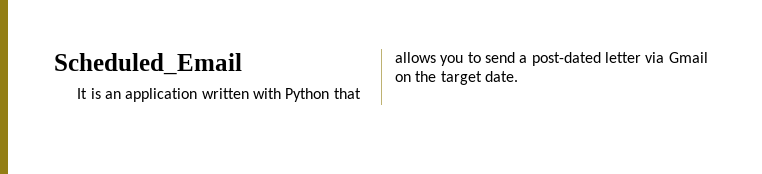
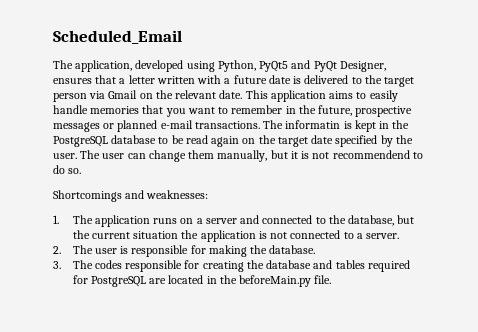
[77,88,361,102] [395,52,708,66] [395,71,518,85] It is an application written with Python that allows you to send a post-dated letter via Gmail on the target date. -> [53,60,386,72] [53,75,415,87] [53,90,398,102] [53,105,413,117] [53,120,410,132] [53,135,413,147] [53,150,423,162] [53,165,82,174] [53,190,209,202] [53,215,415,227] [72,230,400,242] [53,245,316,257] [53,260,410,272] [72,275,332,287] The application, developed using Python, PyQt5 and PyQt Designer, ensures that a letter written with a future date is delivered to the target person via Gmail on the relevant date. This application aims to easily handle memories that you want to remember in the future, prospective messages or planned e-mail transactions. The informatin is kept in the PostgreSQL database to be read again on the target date specified by the user. The user can change them manually, but it is not recommendend to do so. // Shortcomings and weaknesses: // 1. The application runs on a server and connected to the database, but the current situation the application is not connected to a server. // 2. The user is responsible for making the database. // 3. The codes responsible for creating the database and tables required for PostgreSQL are located in the beforeMain.py file.

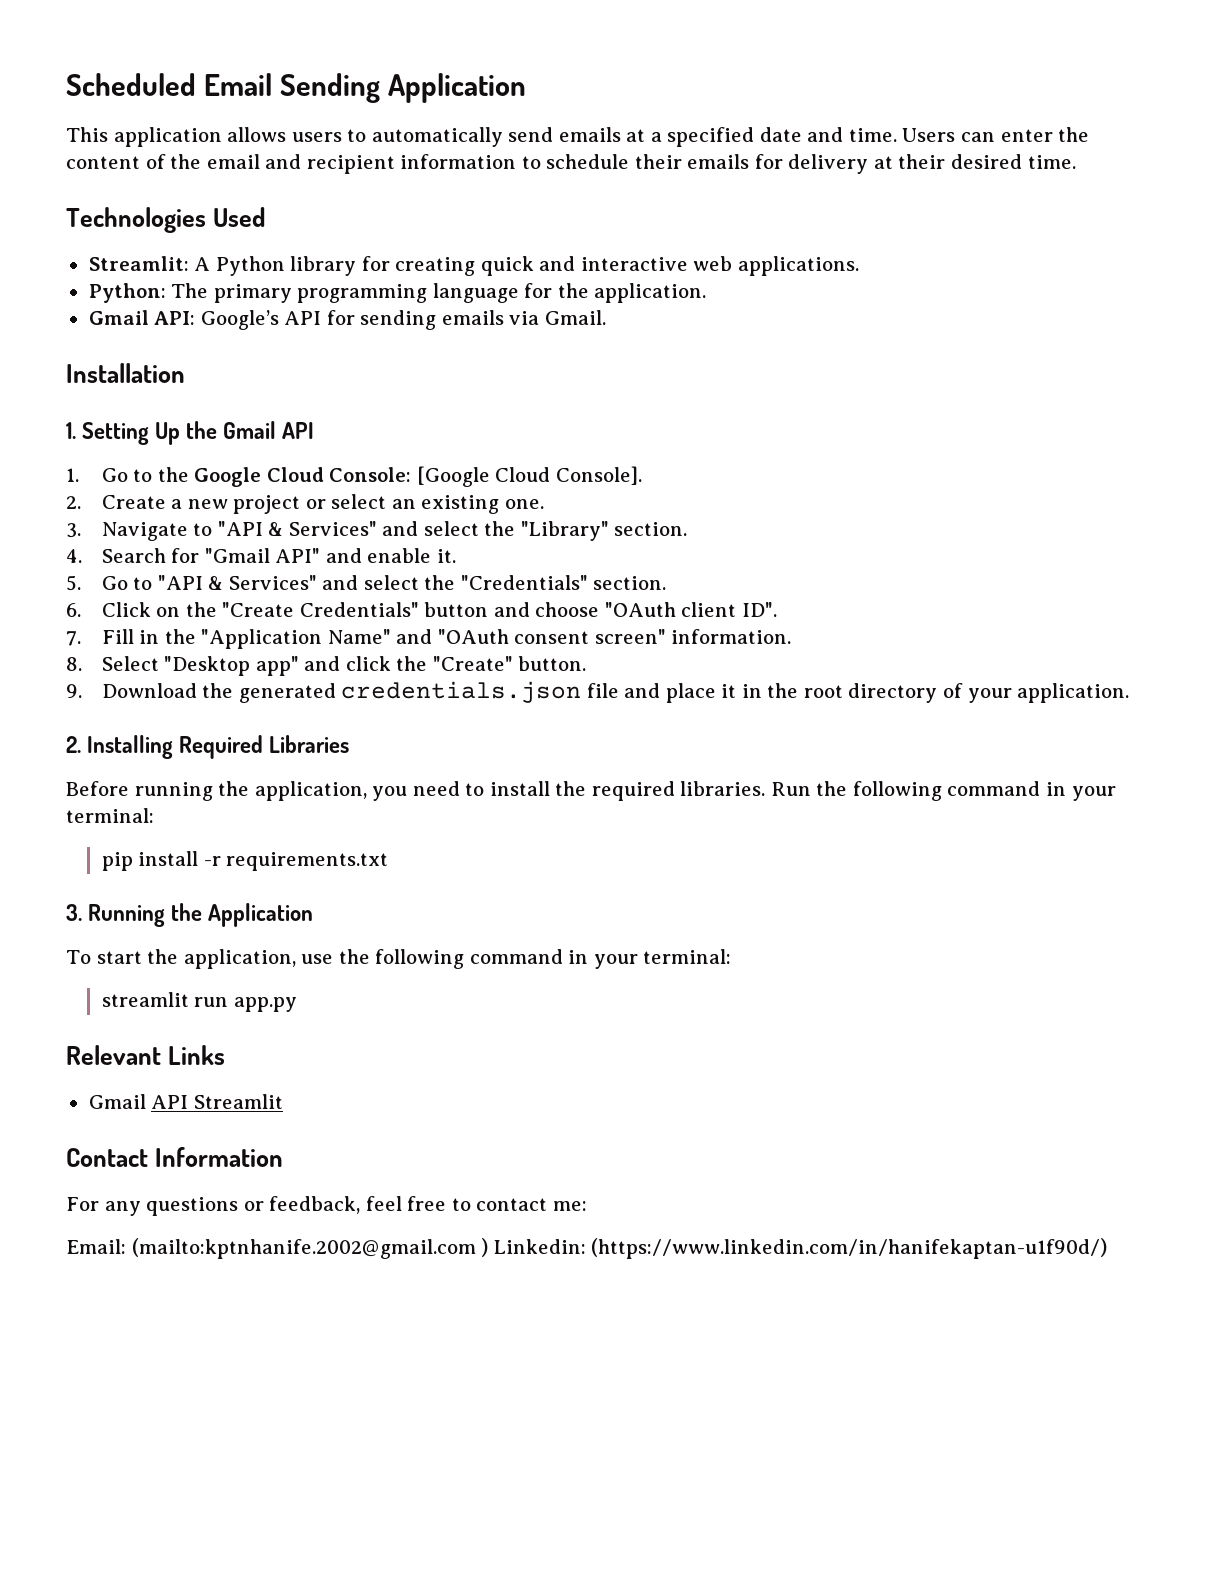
[53,30,182,44] [53,60,386,72] [53,75,415,87] [53,90,398,102] [53,105,413,117] [53,120,410,132] [53,135,413,147] [53,150,423,162] [53,165,82,174] [53,190,209,202] [53,215,415,227] [72,230,400,242] [53,245,316,257] [53,260,410,272] [72,275,332,287] Scheduled_Email // The application, developed using Python, PyQt5 and PyQt Designer, ensures that a letter written with a future date is delivered to the target person via Gmail on the relevant date. This application aims to easily handle memories that you want to remember in the future, prospective messages or planned e-mail transactions. The informatin is kept in the PostgreSQL database to be read again on the target date specified by the user. The user can change them manually, but it is not recommendend to do so. // Shortcomings and weaknesses: // 1. The application runs on a server and connected to the database, but the current situation the application is not connected to a server. // 2. The user is responsible for making the database. // 3. The codes responsible for creating the database and tables required for PostgreSQL are located in the beforeMain.py file. -> [66,73,527,103] [66,127,1090,147] [66,154,1076,174] [66,207,267,233] [88,256,859,276] [88,283,707,303] [88,310,606,330] [66,363,185,383] [66,421,315,445] [66,466,642,487] [66,494,544,514] [66,521,688,541] [66,548,456,563] [66,575,667,591] [66,602,777,617] [66,629,792,649] [66,656,587,676] [66,681,1130,703] [66,735,350,759] [66,781,1116,801] [66,808,154,823] [101,851,389,871] [66,903,314,927] [66,949,732,969] [101,992,297,1012] [66,1045,226,1065] [88,1094,283,1109] [66,1147,284,1167] [66,1196,587,1216] [66,1238,1108,1259] Scheduled Email Sending Application // This application allows users to automatically send emails at a specified date and time. Users can enter the content of the email and recipient information to schedule their emails for delivery at their desired time. // Technologies Used // Streamlit: A Python library for creating quick and interactive web applications. // Python: The primary programming language for the application. // Gmail API: Google’s API for sending emails via Gmail. // Installation // 1. Setting Up the Gmail API // 1. Go to the Google Cloud Console: [Google Cloud Console]. // 2. Create a new project or select an existing one. // 3. Navigate to "API & Services" and select the "Library" section. // 4. Search for "Gmail API" and enable it. // 5. Go to "API & Services" and select the "Credentials" section. // 6. Click on the "Create Credentials" button and choose "OAuth client ID". // 7. Fill in the "Application Name" and "OAuth consent screen" information. // 8. Select "Desktop app" and click the "Create" button. // 9. Download the generated credentials.json file and place it in the root directory of your application. // 2. Installing Required Libraries // Before running the application, you need to install the required libraries. Run the following command in your terminal: // pip install -r requirements.txt // 3. Running the Application // To start the application, use the following command in your terminal: // streamlit run app.py // Relevant Links // Gmail API Streamlit // Contact Information // For any questions or feedback, feel free to contact me: // Email: (mailto:kptnhanife.2002@gmail.com ) Linkedin: (https://www.linkedin.com/in/hanifekaptan-u1f90d/)

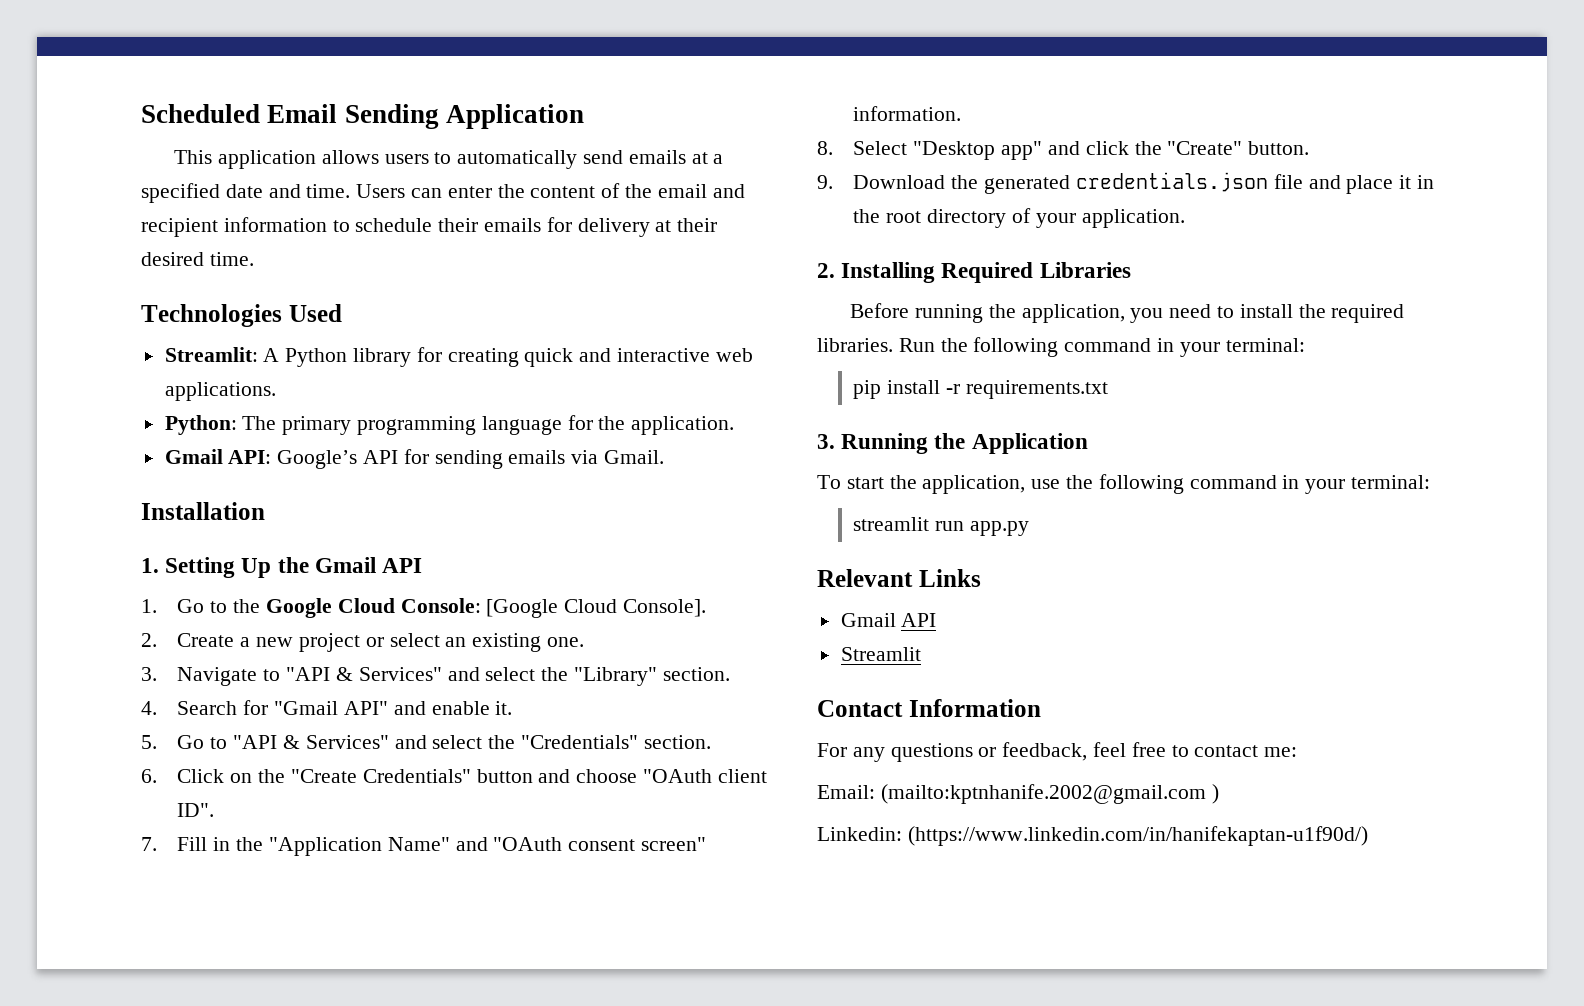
(189, 1102) none -> (937, 620) //
(489, 1247) none -> (1219, 794) //

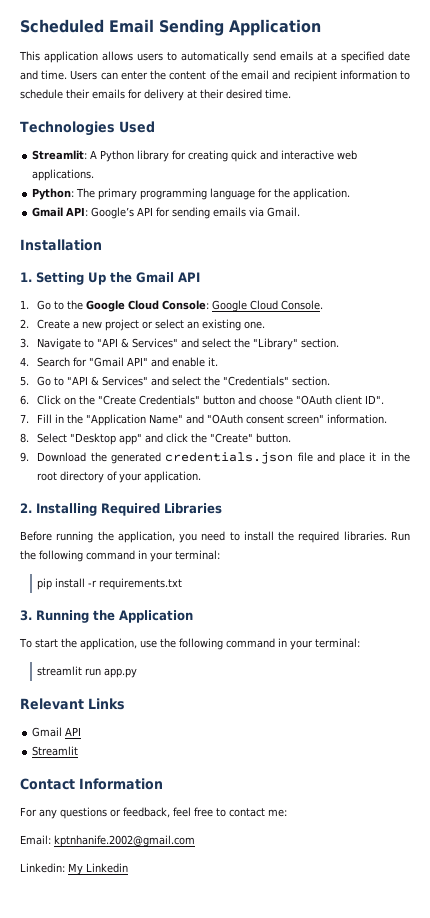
[486,599,706,618] [Google Cloud Console]. -> [212,300,324,312] Google Cloud Console.
[880,784,1219,804] (mailto:kptnhanife.2002@gmail.com ) -> [54,835,195,847] kptnhanife.2002@gmail.com
[907,826,1368,846] (https://www.linkedin.com/in/hanifekaptan-u1f90d/) -> [68,863,128,875] My Linkedin

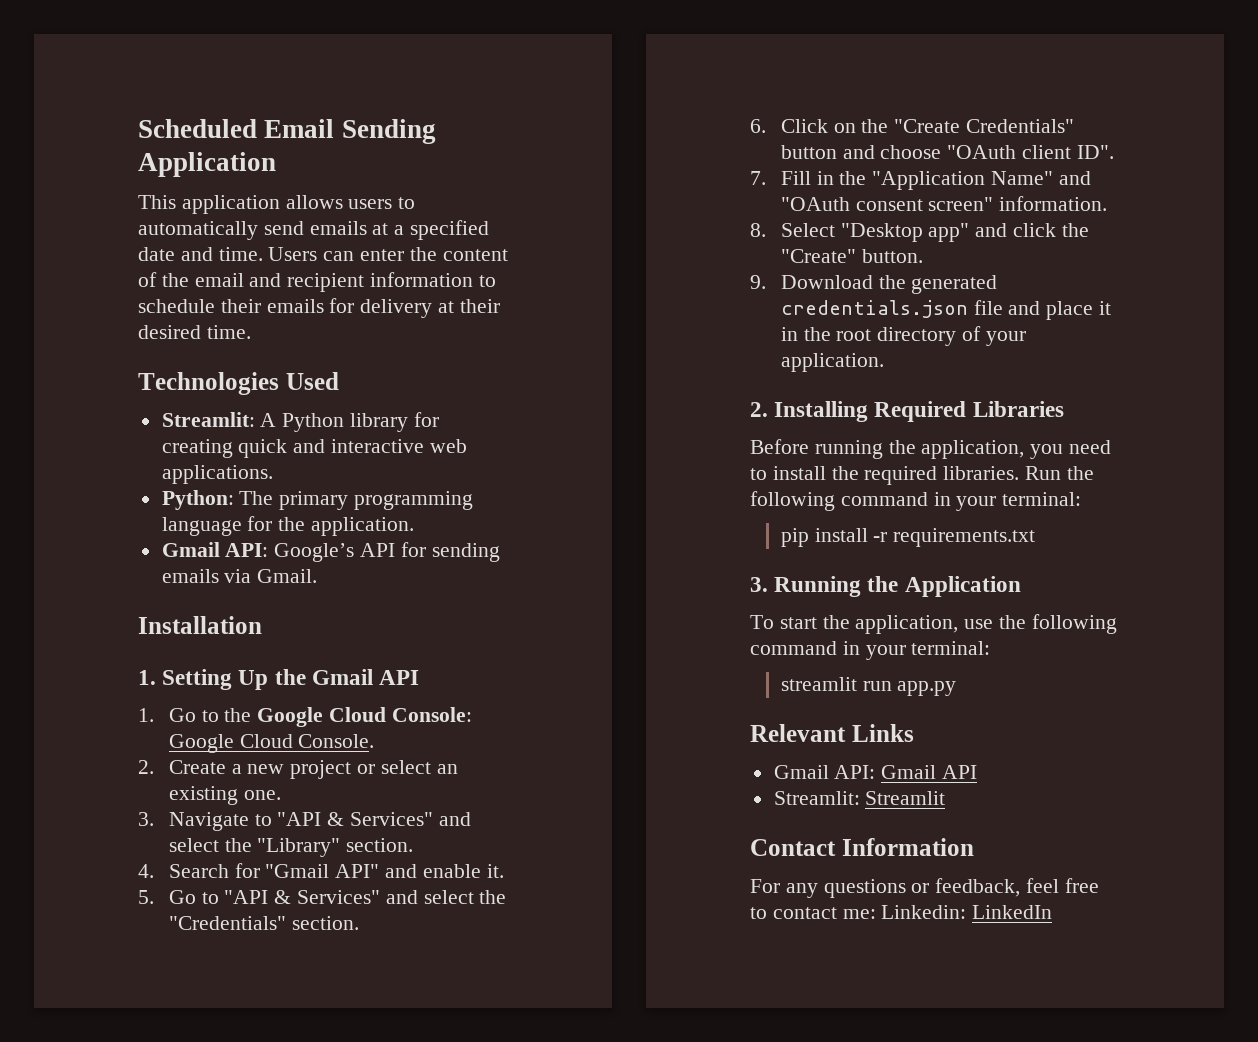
[65,727,82,736] API // -> [834,765,978,779] [773,791,860,805] API: Gmail API // Streamlit:
[20,835,195,847] [20,863,128,875] // Email: kptnhanife.2002@gmail.com // Linkedin: My Linkedin -> [881,905,1053,919] Linkedin: LinkedIn

